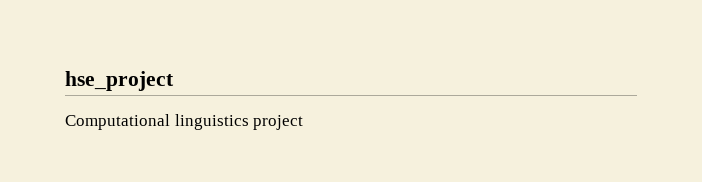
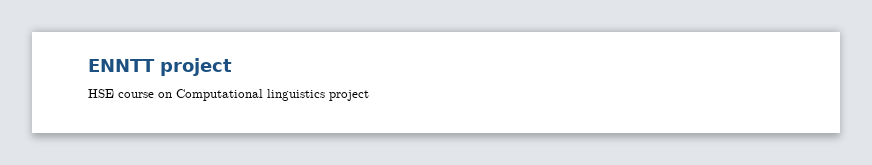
[65,71,174,91] hse_project // -> [88,58,232,76] [88,89,172,98] ENNTT project // HSE course on

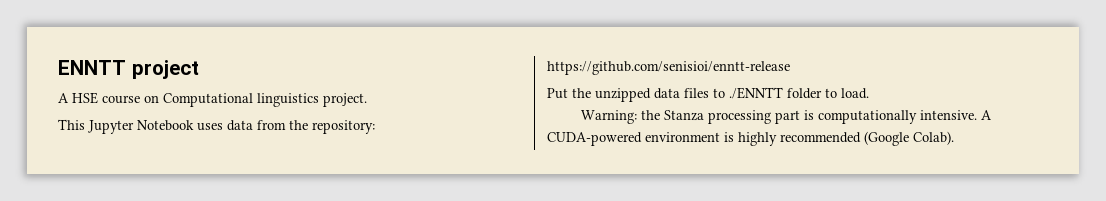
(232, 67) none -> [58,93,69,103] A
[329,90,369,101] project -> [323,93,367,107] [58,119,375,134] [547,61,790,75] [547,87,869,102] [581,110,993,124] [547,131,954,146] project. // This Jupyter Notebook uses data from the repository: https://github.com/senisioi/enntt-release // Put the unzipped data files to ./ENNTT folder to load. // Warning: the Stanza processing part is computationally intensive. A CUDA-powered environment is highly recommended (Google Colab).

